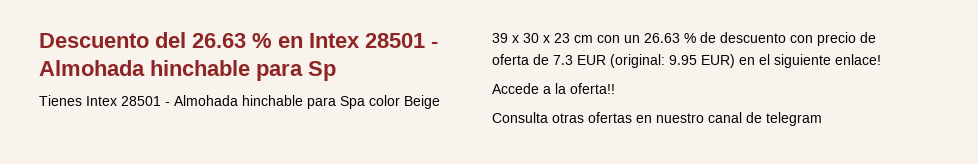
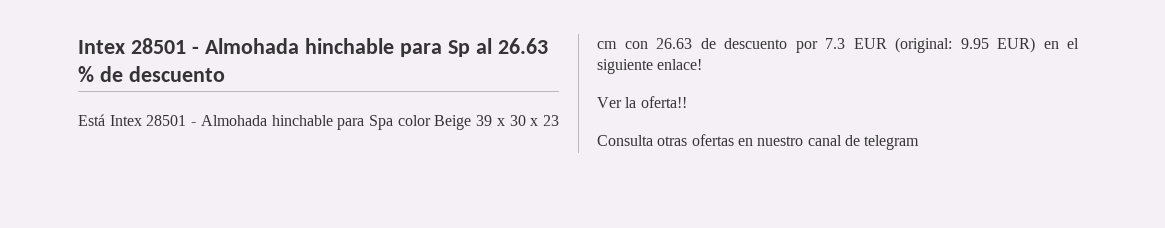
[39,32,303,48] Descuento del 26.63 % en -> (78, 47) none
[39,95,82,106] // Tienes -> [475,38,548,54] [78,66,225,82] [78,114,105,126] al 26.63 % de descuento // Está
[624,32,876,46] [492,54,549,65] un 26.63 % de descuento con precio de oferta de -> [656,38,818,53] 26.63 de descuento por
[492,83,551,94] Accede a -> [597,97,622,108] Ver

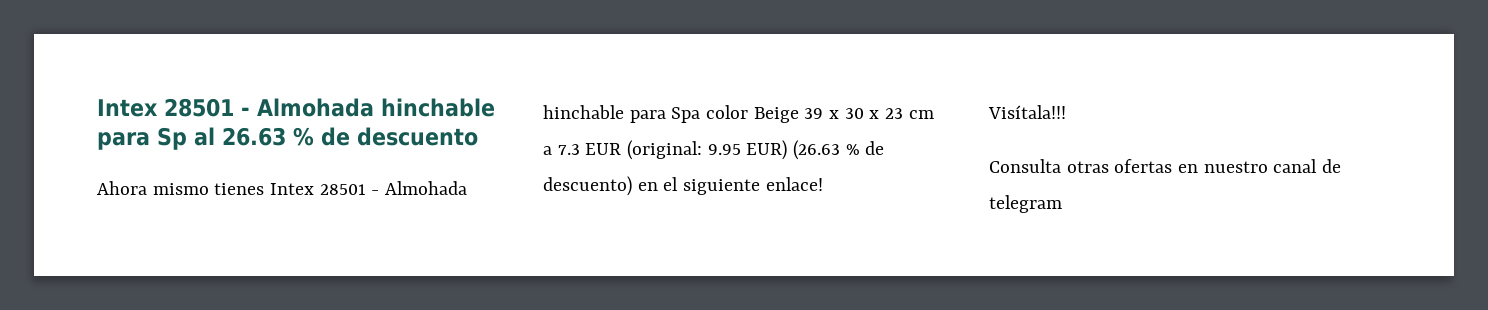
[78,114,105,126] Está -> [97,181,265,195] Ahora mismo tienes
[624,38,818,53] con 26.63 de descuento por -> [543,146,552,155] a
(1035, 45) none -> [793,140,885,160] [543,176,632,196] (26.63 % de descuento)
[597,96,687,108] Ver la oferta!! -> [988,105,1066,119] Visítala!!!

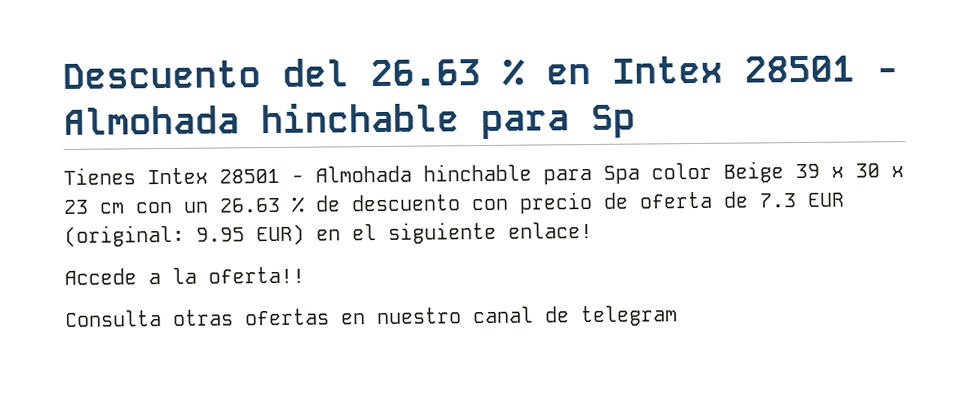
(97, 108) none -> [62,58,591,89] Descuento del 26.63 % en
[194,127,478,146] [97,181,265,195] al 26.63 % de descuento // Ahora mismo tienes -> [63,167,136,185] // Tienes
[543,146,552,155] a -> [135,191,749,214] con un 26.63 % de descuento con precio de oferta de
[793,140,885,160] [543,176,632,196] (26.63 % de descuento) -> (305, 235) none
[988,105,1066,119] Visítala!!! -> [64,266,305,285] Accede a la oferta!!

